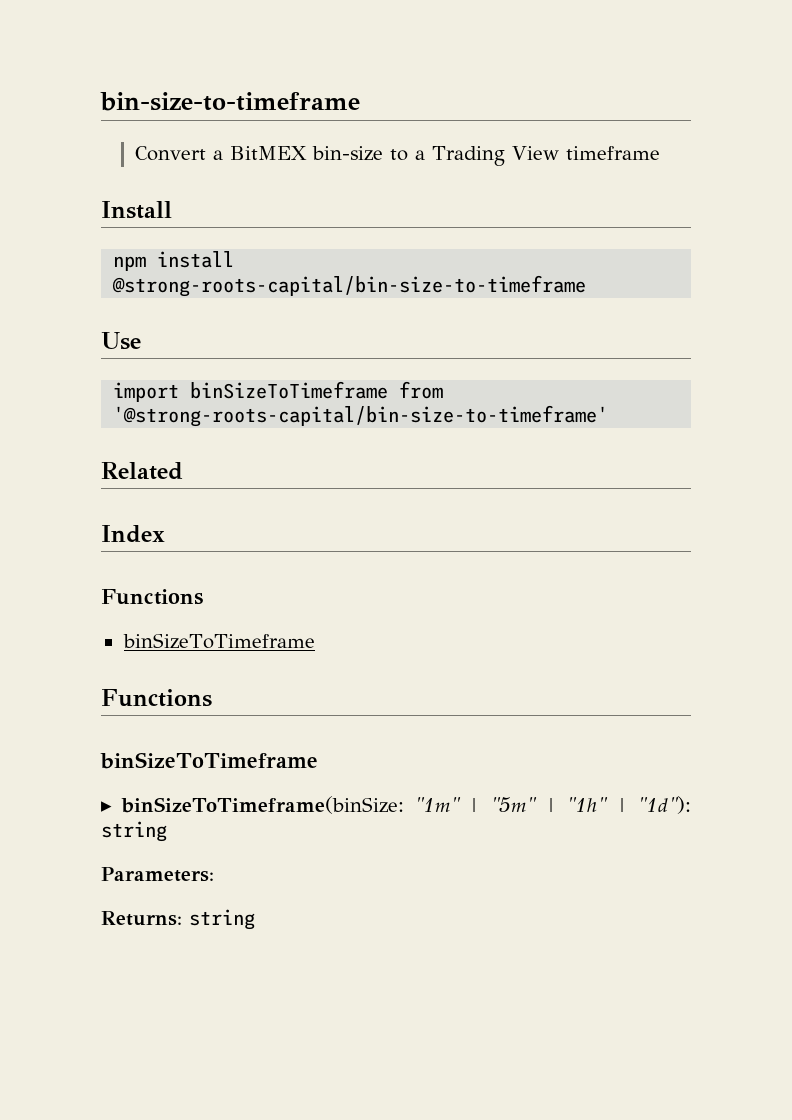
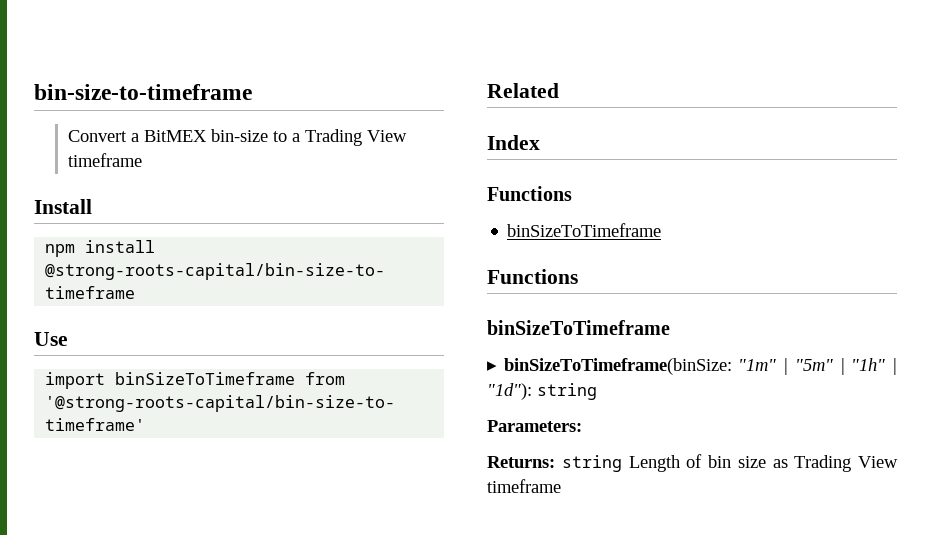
(255, 919) none -> [628,454,898,472] [487,479,561,493] Length of bin size as Trading View timeframe

